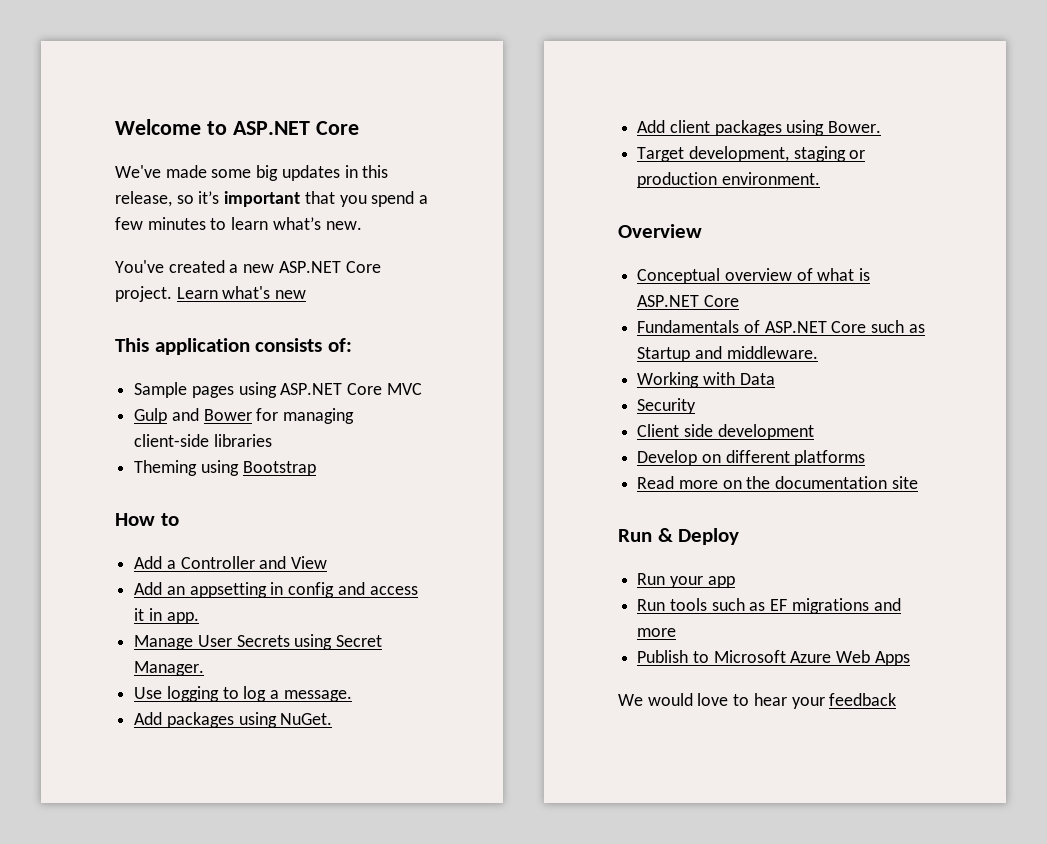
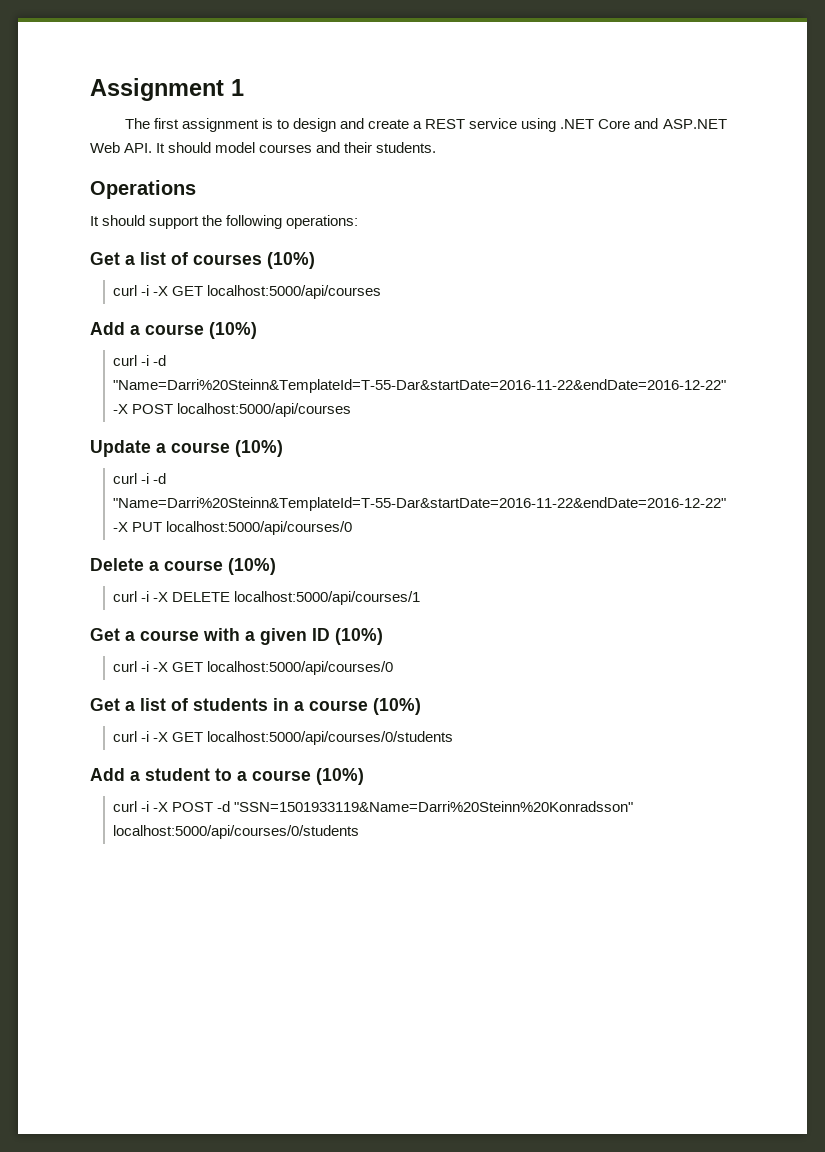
[115,119,359,135] [115,165,389,181] [115,191,429,207] [115,217,362,230] [115,260,381,273] [115,286,307,302] [115,338,352,355] [134,382,422,398] [134,408,355,424] [134,434,272,447] [134,460,316,476] [115,513,179,526] [134,556,328,569] [134,582,418,598] [134,608,199,624] [134,634,383,650] [134,661,205,676] [134,686,352,702] [134,712,333,728] [637,120,882,136] [637,146,866,162] [637,172,820,188] [618,224,702,238] [637,268,871,284] [637,295,739,307] [637,320,925,333] [637,346,818,362] [637,372,775,388] [637,398,697,414] [637,424,814,440] [637,450,866,466] [637,476,918,489] [618,528,740,545] [637,573,735,588] [637,598,901,614] [637,628,677,637] [637,650,910,666] [618,693,897,709] Welcome to ASP.NET Core // We've made some big updates in this release, so it’s important that you spend a few minutes to learn what’s new. // You've created a new ASP.NET Core project. Learn what's new // This application consists of: // Sample pages using ASP.NET Core MVC // Gulp and Bower for managing client-side libraries // Theming using Bootstrap // How to // Add a Controller and View // Add an appsetting in config and access it in app. // Manage User Secrets using Secret Manager. // Use logging to log a message. // Add packages using NuGet. // Add client packages using Bower. // Target development, staging or production environment. // Overview // Conceptual overview of what is ASP.NET Core // Fundamentals of ASP.NET Core such as Startup and middleware. // Working with Data // Security // Client side development // Develop on different platforms // Read more on the documentation site // Run & Deploy // Run your app // Run tools such as EF migrations and more // Publish to Microsoft Azure Web Apps // We would love to hear your feedback -> [90,78,244,101] [124,118,727,132] [90,142,437,153] [90,180,196,199] [90,215,359,229] [90,252,315,269] [113,285,382,299] [90,322,257,339] [113,355,167,366] [113,379,727,393] [113,403,352,417] [90,440,283,457] [113,473,167,484] [113,497,727,511] [113,521,353,535] [90,558,276,575] [113,591,421,605] [90,628,383,645] [113,661,394,675] [90,698,421,715] [113,731,454,745] [90,768,364,785] [113,801,634,812] [113,825,360,839] Assignment 1 // The first assignment is to design and create a REST service using .NET Core and ASP.NET Web API. It should model courses and their students. // Operations // It should support the following operations: // Get a list of courses (10%) // curl -i -X GET localhost:5000/api/courses // Add a course (10%) // curl -i -d "Name=Darri%20Steinn&TemplateId=T-55-Dar&startDate=2016-11-22&endDate=2016-12-22" -X POST localhost:5000/api/courses // Update a course (10%) // curl -i -d "Name=Darri%20Steinn&TemplateId=T-55-Dar&startDate=2016-11-22&endDate=2016-12-22" -X PUT localhost:5000/api/courses/0 // Delete a course (10%) // curl -i -X DELETE localhost:5000/api/courses/1 // Get a course with a given ID (10%) // curl -i -X GET localhost:5000/api/courses/0 // Get a list of students in a course (10%) // curl -i -X GET localhost:5000/api/courses/0/students // Add a student to a course (10%) // curl -i -X POST -d "SSN=1501933119&Name=Darri%20Steinn%20Konradsson" localhost:5000/api/courses/0/students

